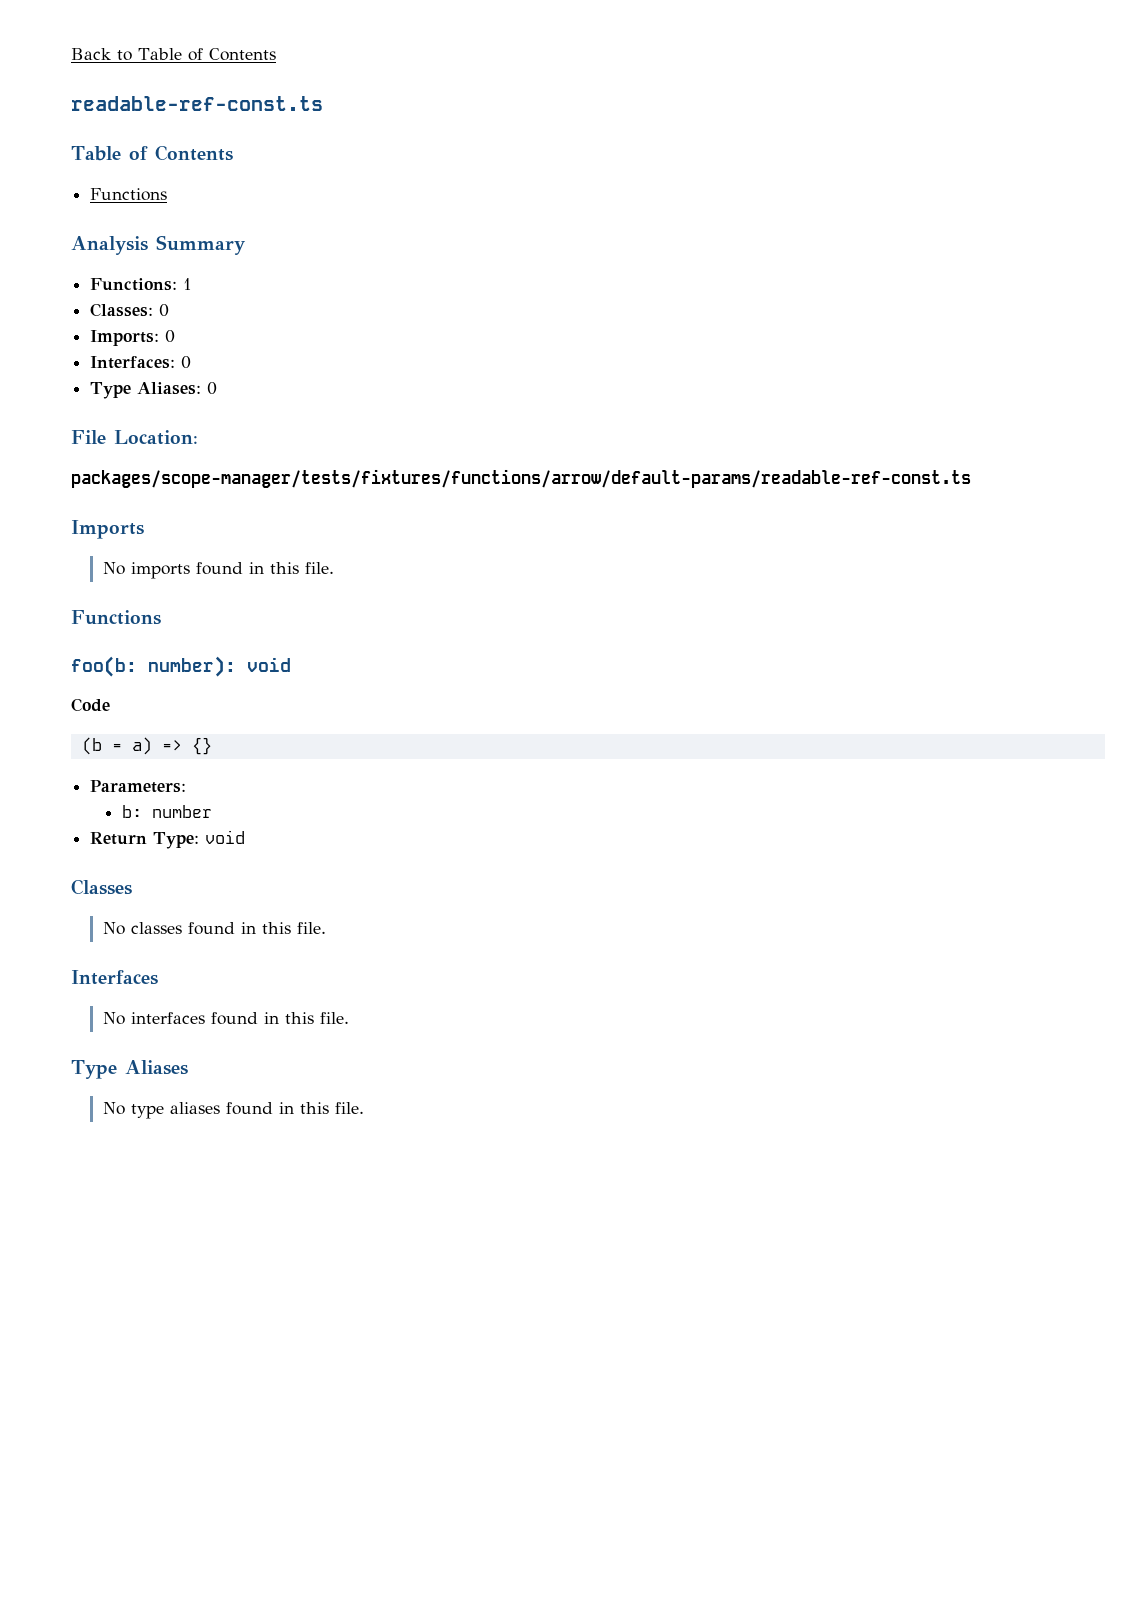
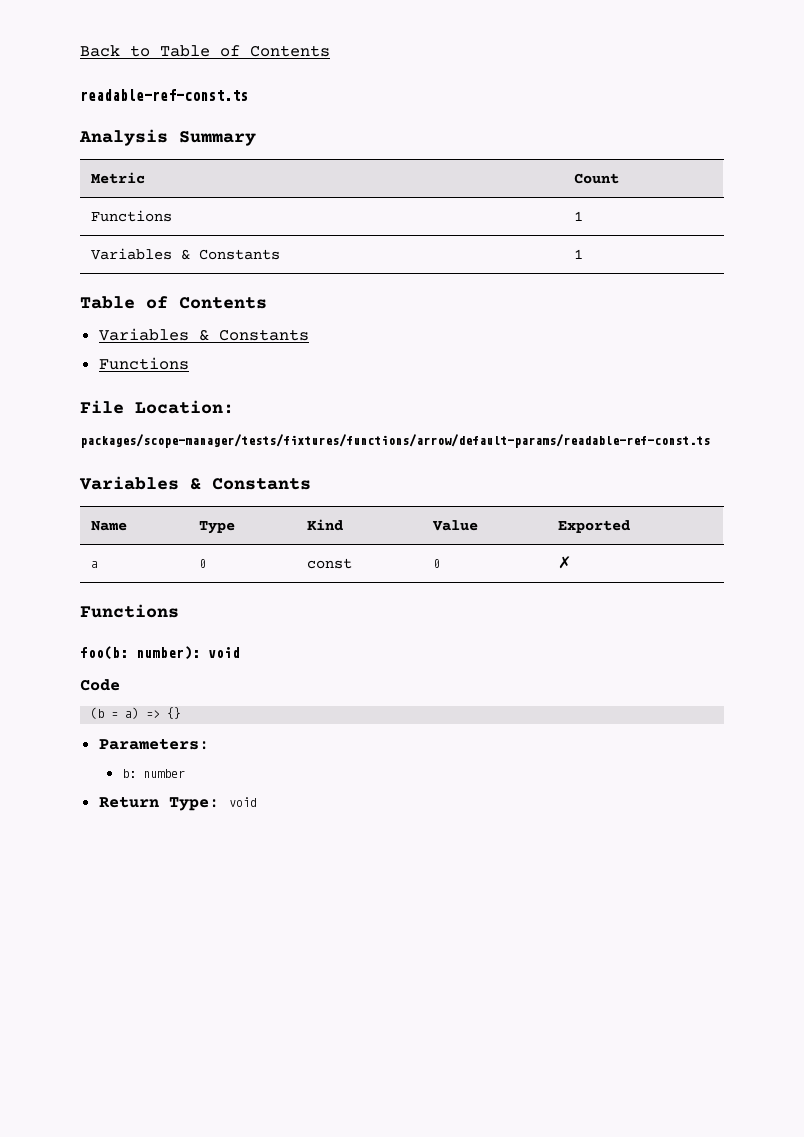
[71,145,233,161] [90,188,168,201] [71,235,246,255] [90,278,192,291] [90,303,170,317] [90,330,176,346] [90,356,192,369] [90,382,218,399] [71,430,198,445] [71,469,971,488] [71,520,144,539] [102,562,334,579] Table of Contents // Functions // Analysis Summary // Functions: 1 // Classes: 0 // Imports: 0 // Interfaces: 0 // Type Aliases: 0 // File Location: // packages/scope-manager/tests/fixtures/functions/arrow/default-params/readable-ref-const.ts // Imports // No imports found in this file. -> [79,129,256,146] [90,172,145,184] [573,173,619,184] [90,210,172,222] [573,211,583,221] [90,248,280,260] [573,249,583,259] [80,296,267,309] [98,328,309,341] [98,357,189,370] [80,400,234,414] [80,434,710,448] [79,476,311,490] [90,521,127,531] [198,521,235,534] [306,519,343,531] [431,520,478,531] [557,520,630,533] [90,561,98,568] [198,559,206,568] [306,558,352,569] [432,559,440,568] [557,556,571,569] Analysis Summary // Metric | Count // Functions | 1 // Variables & Constants | 1 // Table of Contents // Variables & Constants // Functions // File Location: // packages/scope-manager/tests/fixtures/functions/arrow/default-params/readable-ref-const.ts // Variables & Constants // Name | Type | Kind | Value | Exported // a | 0 | const | 0 | ✗
[71,879,132,895] [102,922,326,935] [71,970,158,985] [102,1012,349,1025] [71,1060,188,1079] [102,1102,364,1119] // Classes // No classes found in this file. // Interfaces // No interfaces found in this file. // Type Aliases // No type aliases found in this file. -> (257, 802) none

